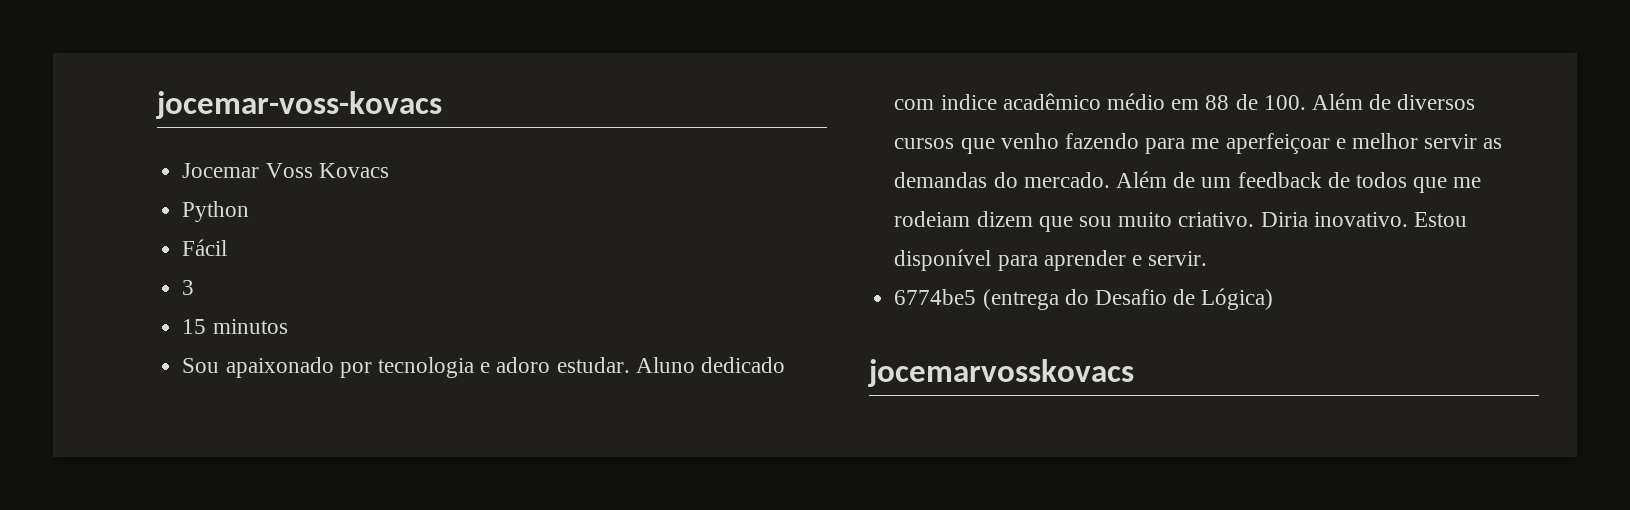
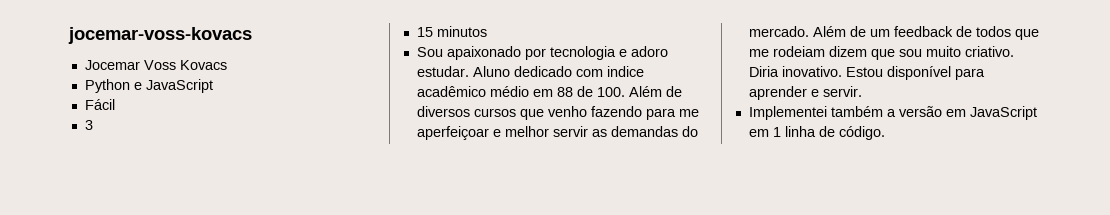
(250, 211) none -> [133,79,213,93] e JavaScript
[894,288,1274,310] [867,359,1134,387] 6774be5 (entrega do Desafio de Lógica) // jocemarvosskovacs -> [748,106,1037,120] [748,126,885,140] Implementei também a versão em JavaScript em 1 linha de código.

